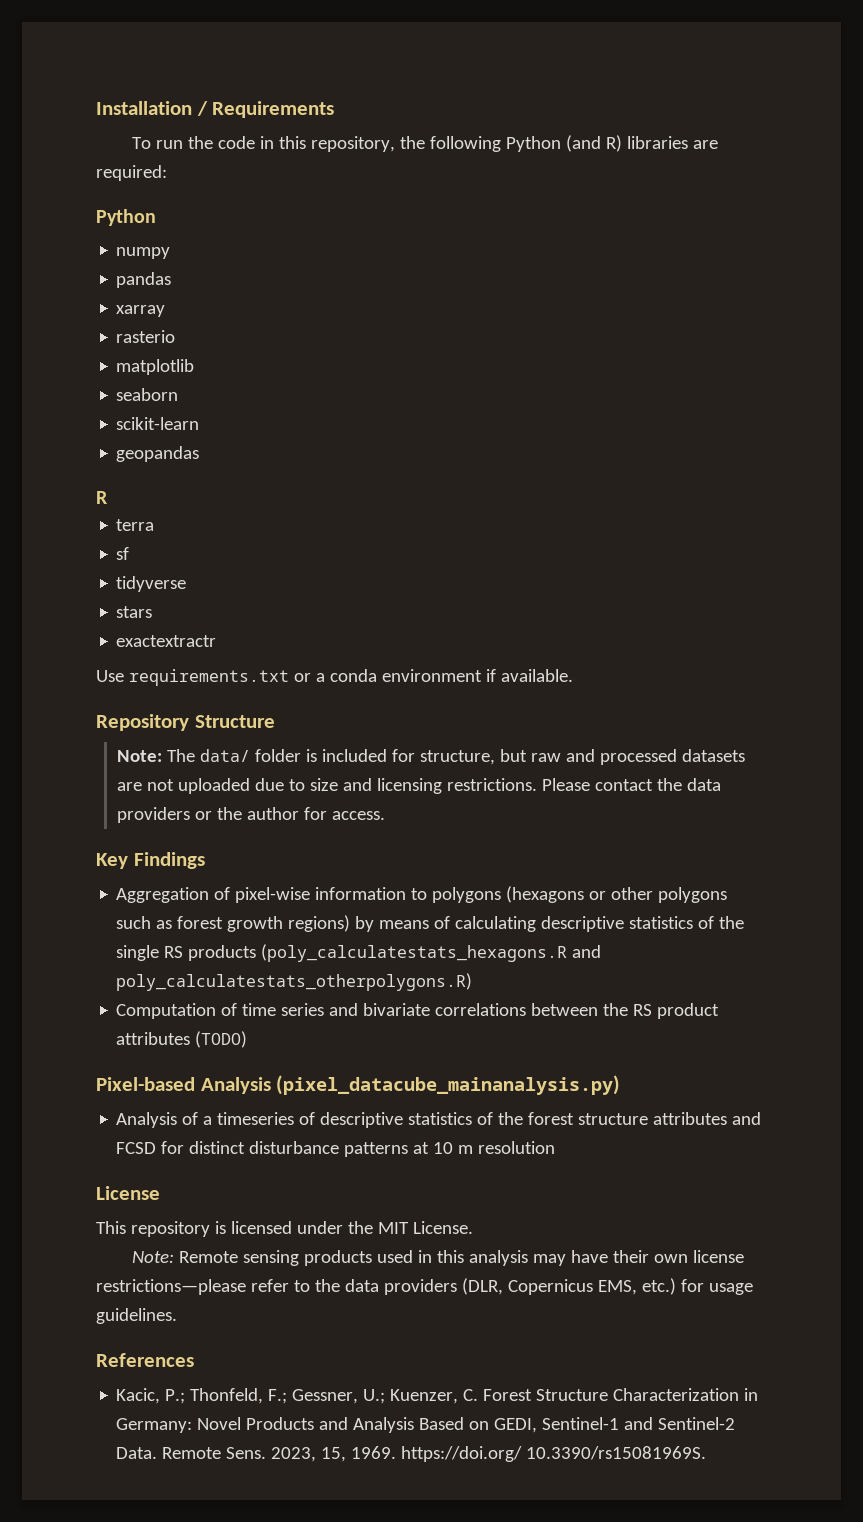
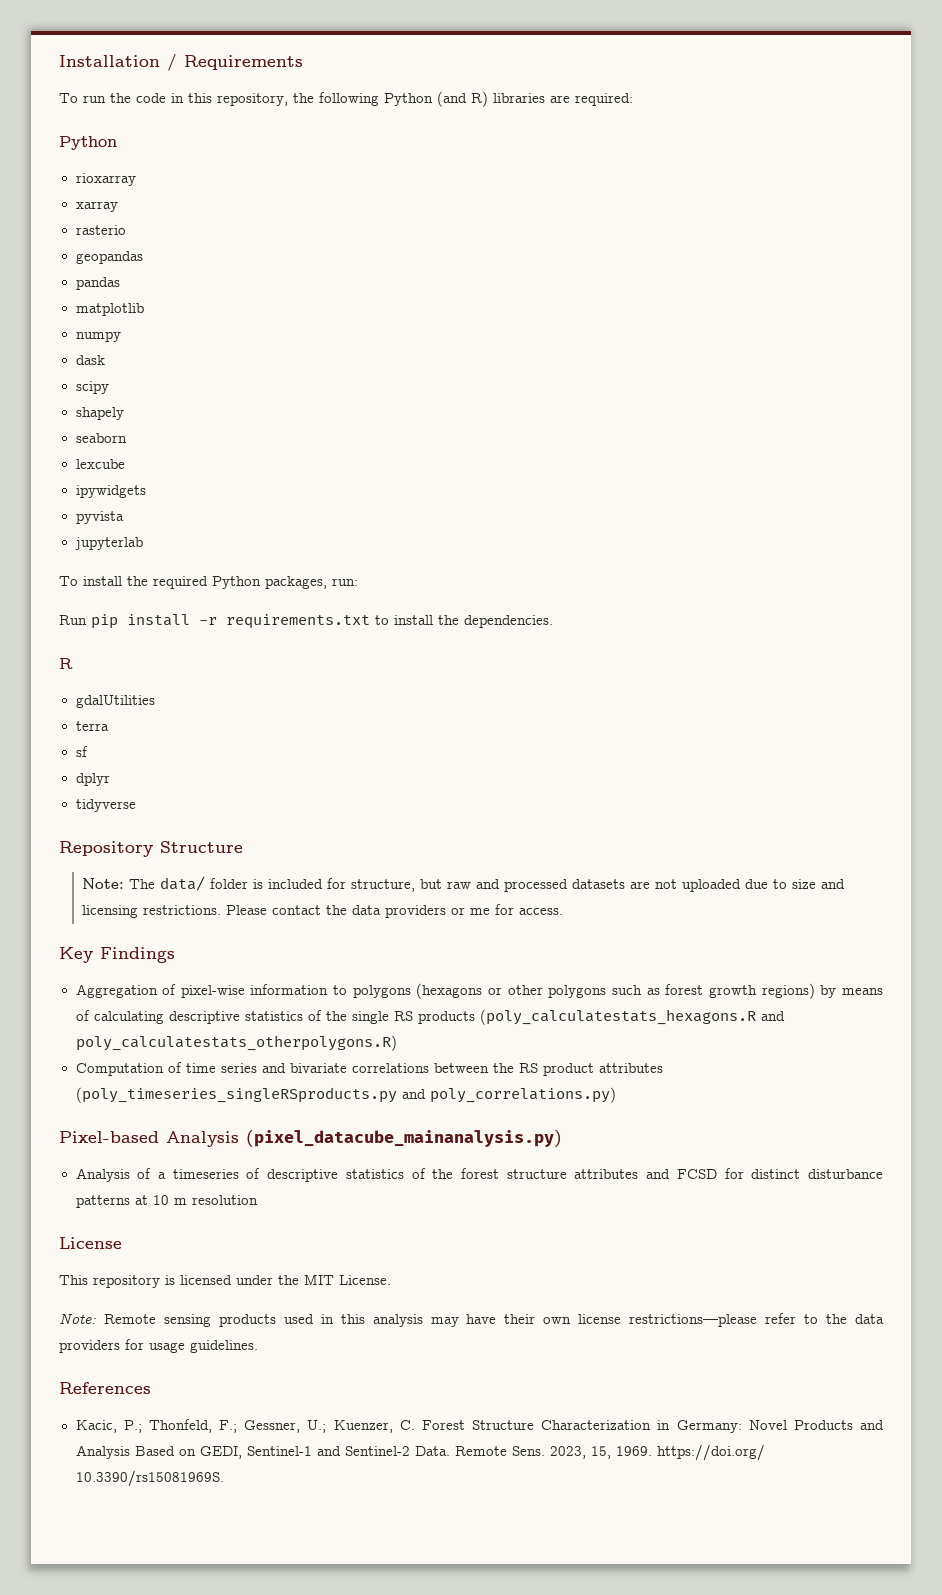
[116,247,171,259] [116,272,172,288] numpy // pandas -> [75,173,136,186] rioxarray
(176, 336) none -> [75,251,143,264] [75,277,120,290] // geopandas // pandas
[116,388,179,401] [116,417,200,430] [116,446,200,462] seaborn // scikit-learn // geopandas -> [75,331,121,342] [75,355,105,365] [75,381,109,394] [75,407,124,420] [75,433,127,443] [75,459,125,469] [75,485,146,498] [75,511,124,524] [74,537,143,550] [59,576,358,589] [59,614,553,629] numpy // dask // scipy // shapely // seaborn // lexcube // ipywidgets // pyvista // jupyterlab // To install the required Python packages, run: // Run pip install -r requirements.txt to install the dependencies.
(108, 497) none -> [75,695,155,708] // gdalUtilities
(130, 553) none -> [75,773,110,786] // dplyr
[116,606,153,618] [116,635,217,647] [96,669,573,686] // stars // exactextractr // Use requirements.txt or a conda environment if available. -> (136, 805) none
[216,807,299,820] the author -> [470,908,491,915] me
[195,1031,248,1048] (TODO) -> [75,1087,616,1103] (poly_timeseries_singleRSproducts.py and poly_correlations.py)
[461,1278,676,1295] (DLR, Copernicus EMS, etc.) -> (120, 1346) none

